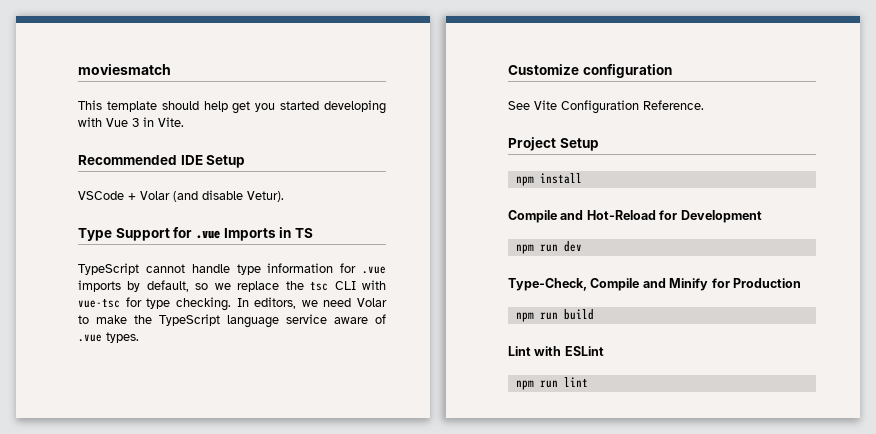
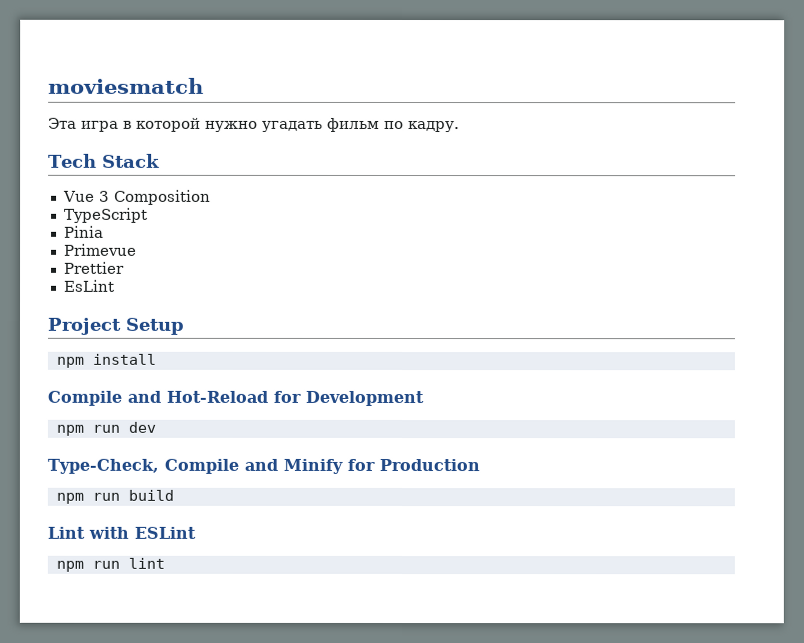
[78,100,386,114] [78,117,184,127] [78,155,246,168] [78,190,284,202] [78,227,313,241] [78,263,386,275] [78,280,387,292] [78,297,387,311] [78,314,386,328] [78,332,139,343] [508,64,672,78] [508,100,704,114] This template should help get you started developing with Vue 3 in Vite. // Recommended IDE Setup // VSCode + Volar (and disable Vetur). // Type Support for .vue Imports in TS // TypeScript cannot handle type information for .vue imports by default, so we replace the tsc CLI with vue-tsc for type checking. In editors, we need Volar to make the TypeScript language service aware of .vue types. // Customize configuration // See Vite Configuration Reference. -> [48,117,460,133] [48,153,160,168] [62,189,211,205] [63,207,148,223] [63,225,104,238] [63,243,137,256] [63,261,125,274] [63,279,115,292] Эта игра в которой нужно угадать фильм по кадру. // Tech Stack // Vue 3 Composition // TypeScript // Pinia // Primevue // Prettier // EsLint

